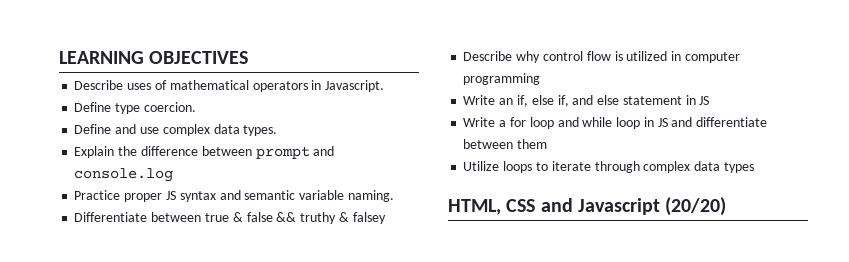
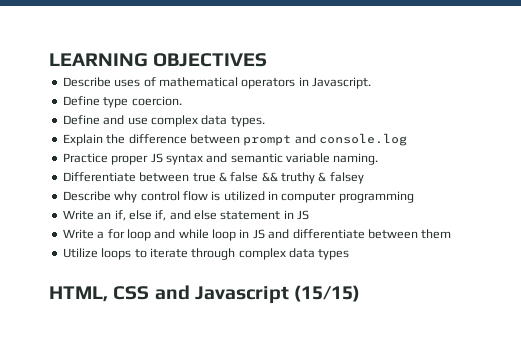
[665,197,727,216] (20/20) -> [294,285,361,302] (15/15)

